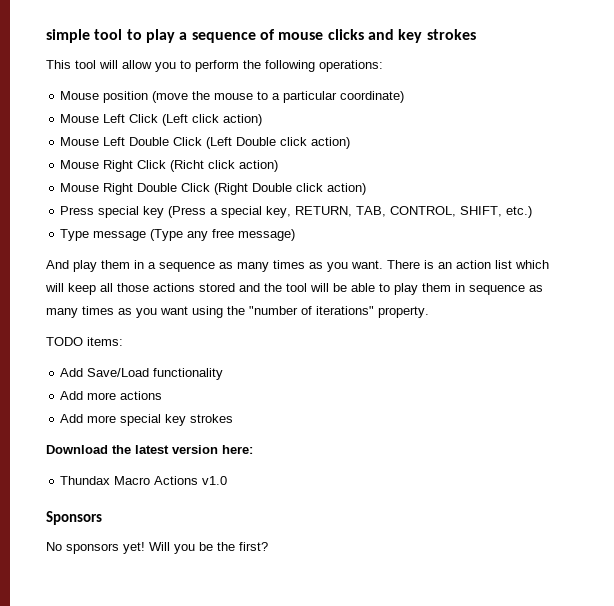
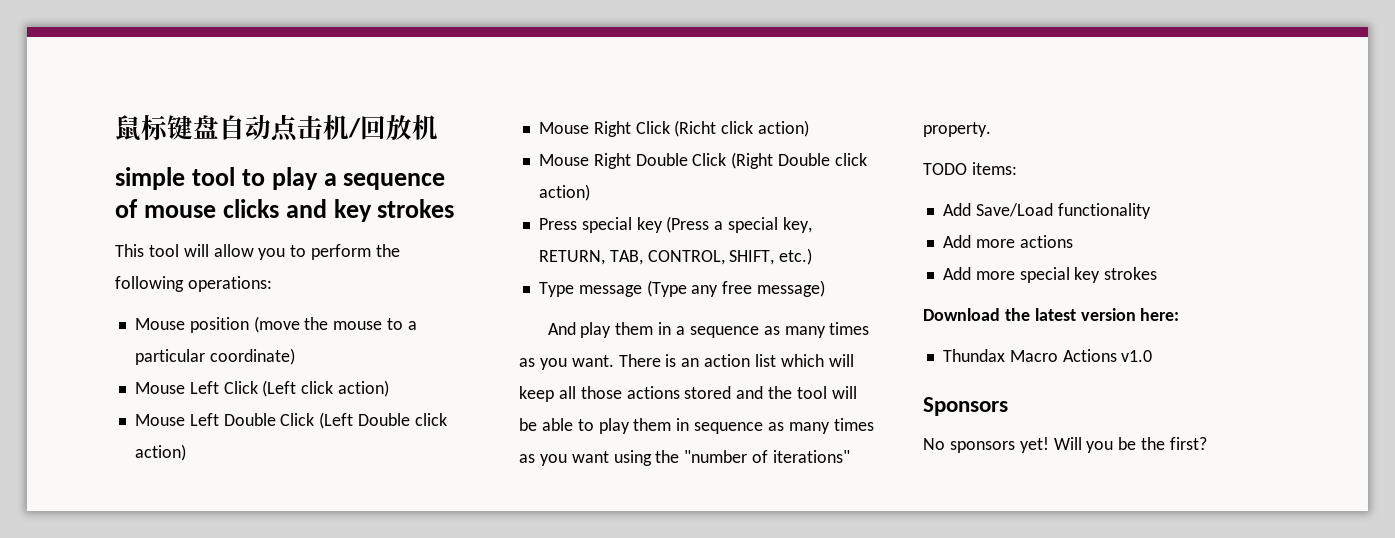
(46, 36) none -> [115,114,438,142] 鼠标键盘自动点击机/回放机 //

